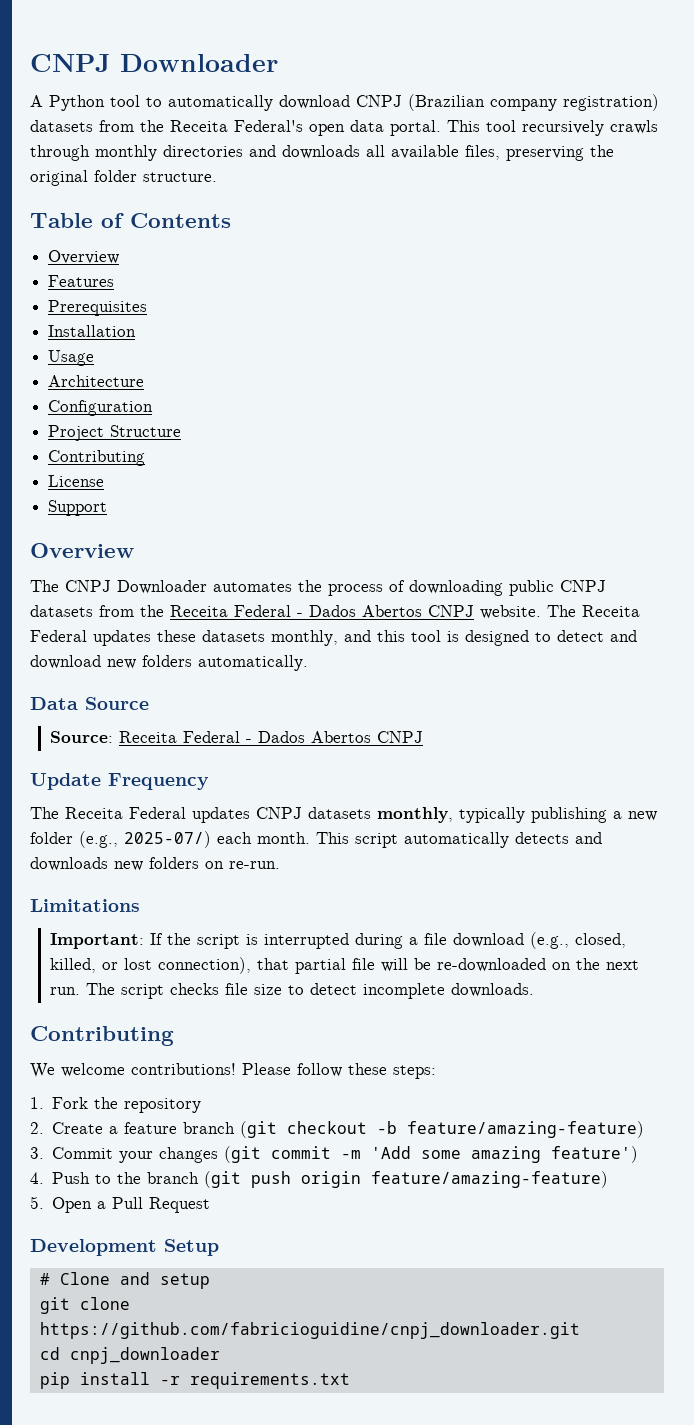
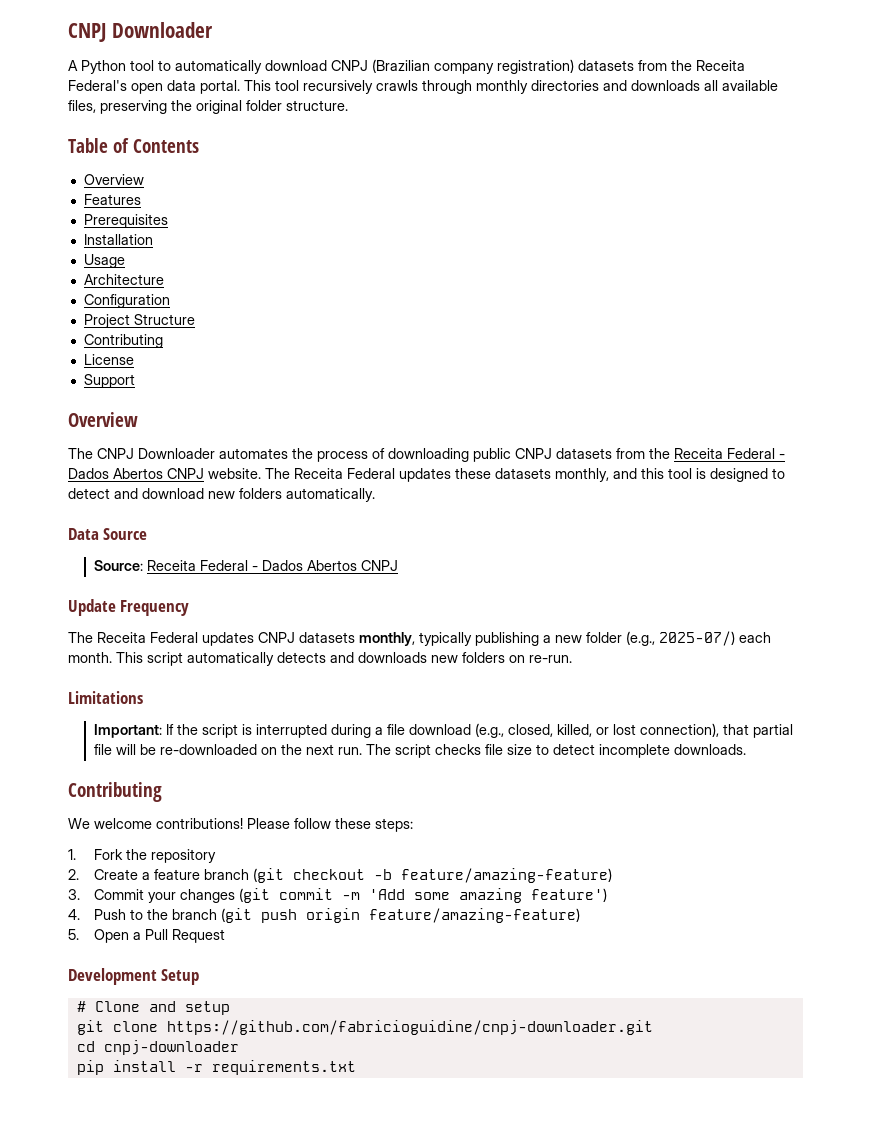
[39,1322,580,1339] https://github.com/fabricioguidine/cnpj_downloader.git -> [166,1020,653,1035] https://github.com/fabricioguidine/cnpj-downloader.git
[69,1347,220,1364] cnpj_downloader -> [103,1040,239,1055] cnpj-downloader

